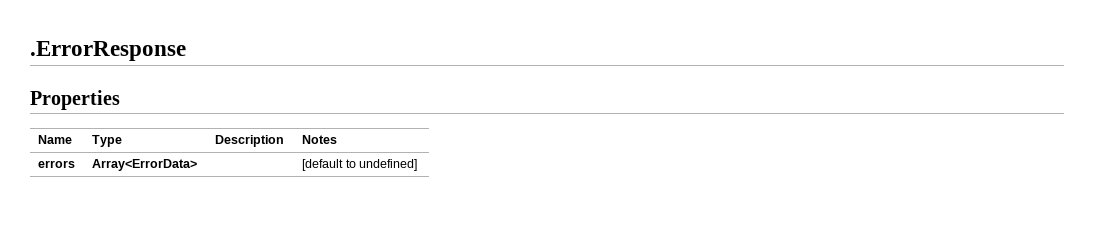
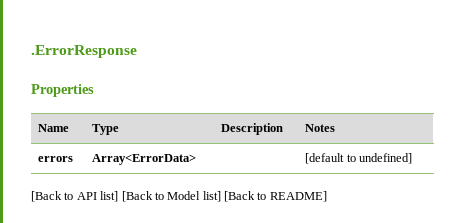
(418, 165) none -> [31,191,327,202] // [Back to API list] [Back to Model list] [Back to README]

